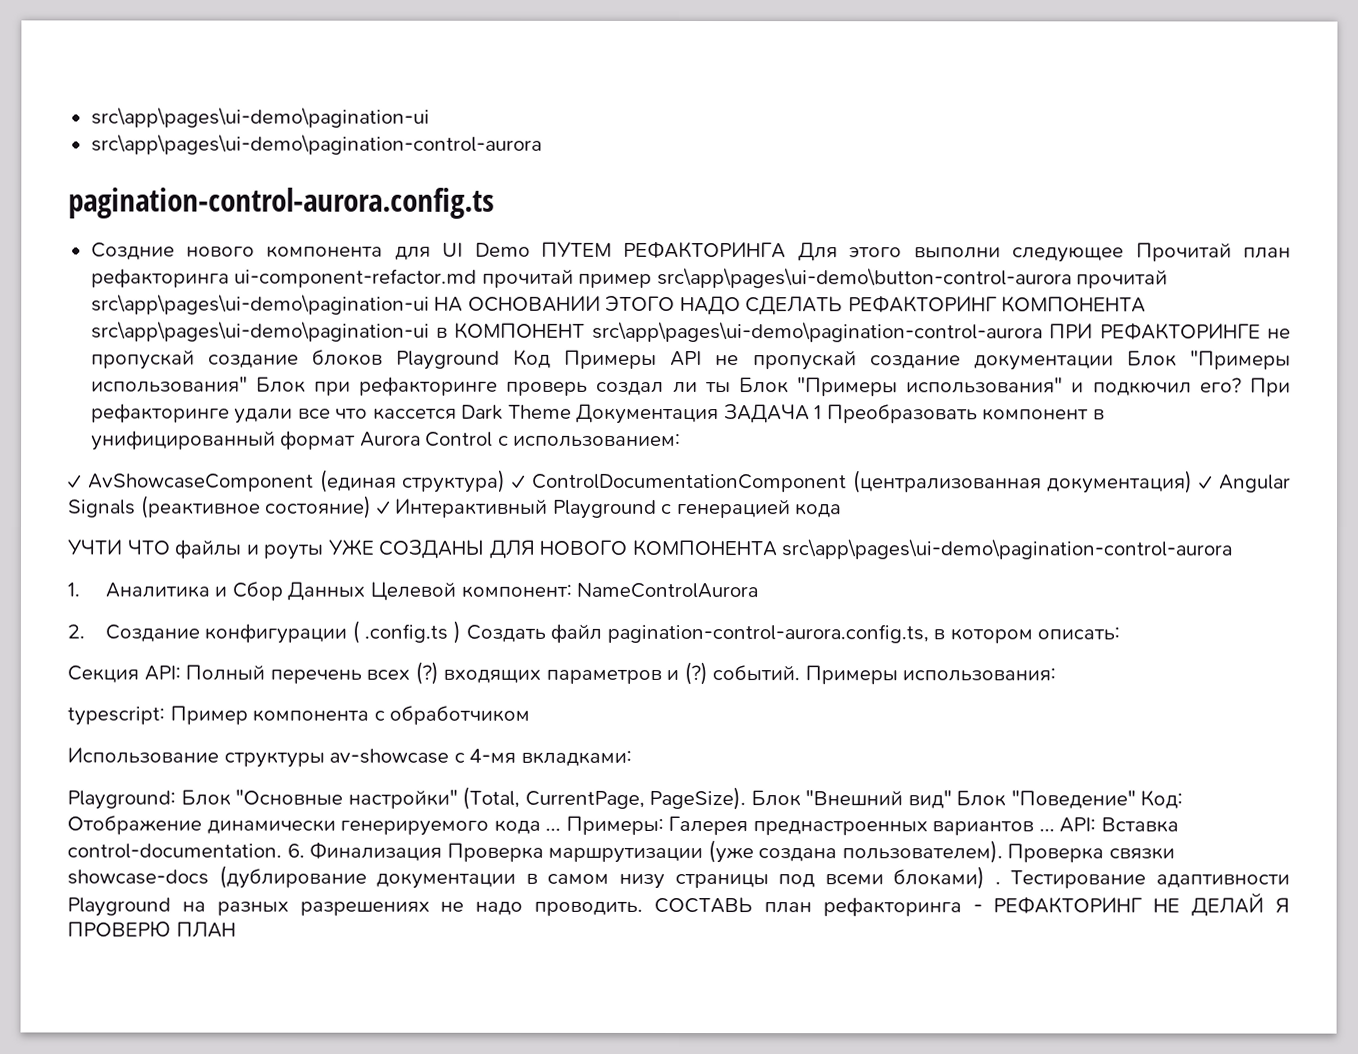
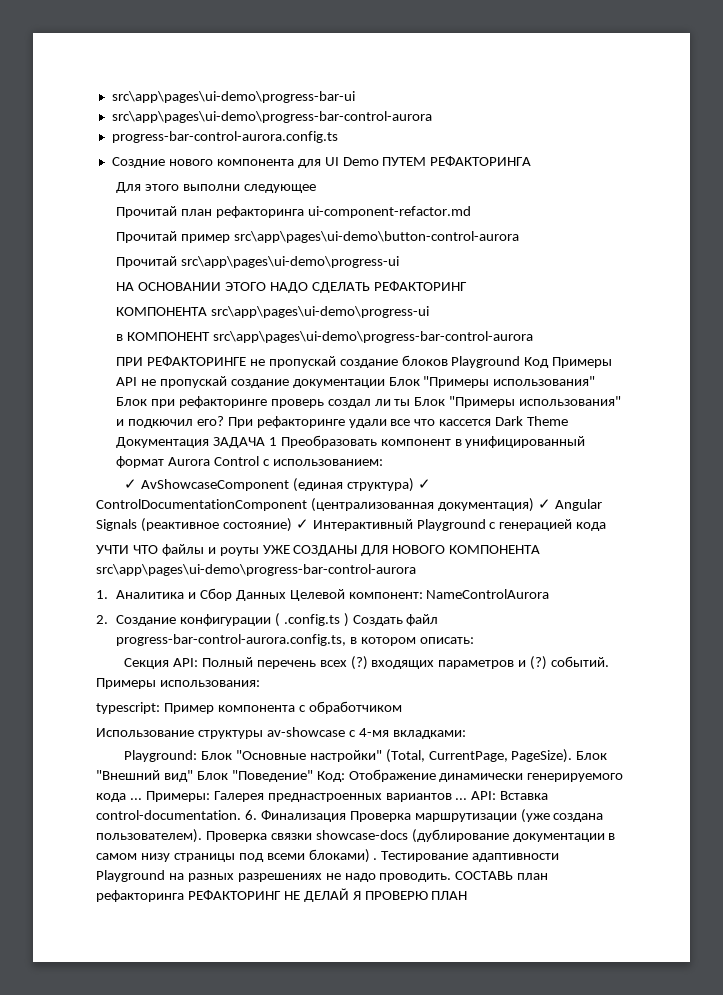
[90,107,430,128] [90,134,542,155] [68,187,495,219] src\app\pages\ui-demo\pagination-ui // src\app\pages\ui-demo\pagination-control-aurora // pagination-control-aurora.config.ts -> [111,91,355,103] [111,111,432,123] [111,131,338,143] src\app\pages\ui-demo\progress-bar-ui // src\app\pages\ui-demo\progress-bar-control-aurora // progress-bar-control-aurora.config.ts
(787, 249) none -> (532, 161) //
(1125, 255) none -> (316, 188) //
[481,268,574,288] прочитай -> [116,231,178,243] // Прочитай
[1076,269,1169,289] [90,294,430,315] прочитай src\app\pages\ui-demo\pagination-ui -> [116,256,399,268] // Прочитай src\app\pages\ui-demo\progress-ui //
[1001,295,1147,313] [90,321,430,342] КОМПОНЕНТА src\app\pages\ui-demo\pagination-ui -> [116,306,429,318] // КОМПОНЕНТА src\app\pages\ui-demo\progress-ui //
[591,321,1043,343] src\app\pages\ui-demo\pagination-control-aurora -> [212,331,533,343] src\app\pages\ui-demo\progress-bar-control-aurora //
[781,539,1233,560] src\app\pages\ui-demo\pagination-control-aurora -> [96,564,416,576] src\app\pages\ui-demo\progress-bar-control-aurora
[606,623,929,644] pagination-control-aurora.config.ts, -> [116,634,347,646] progress-bar-control-aurora.config.ts,
[972,904,983,913] - -> (184, 896) none

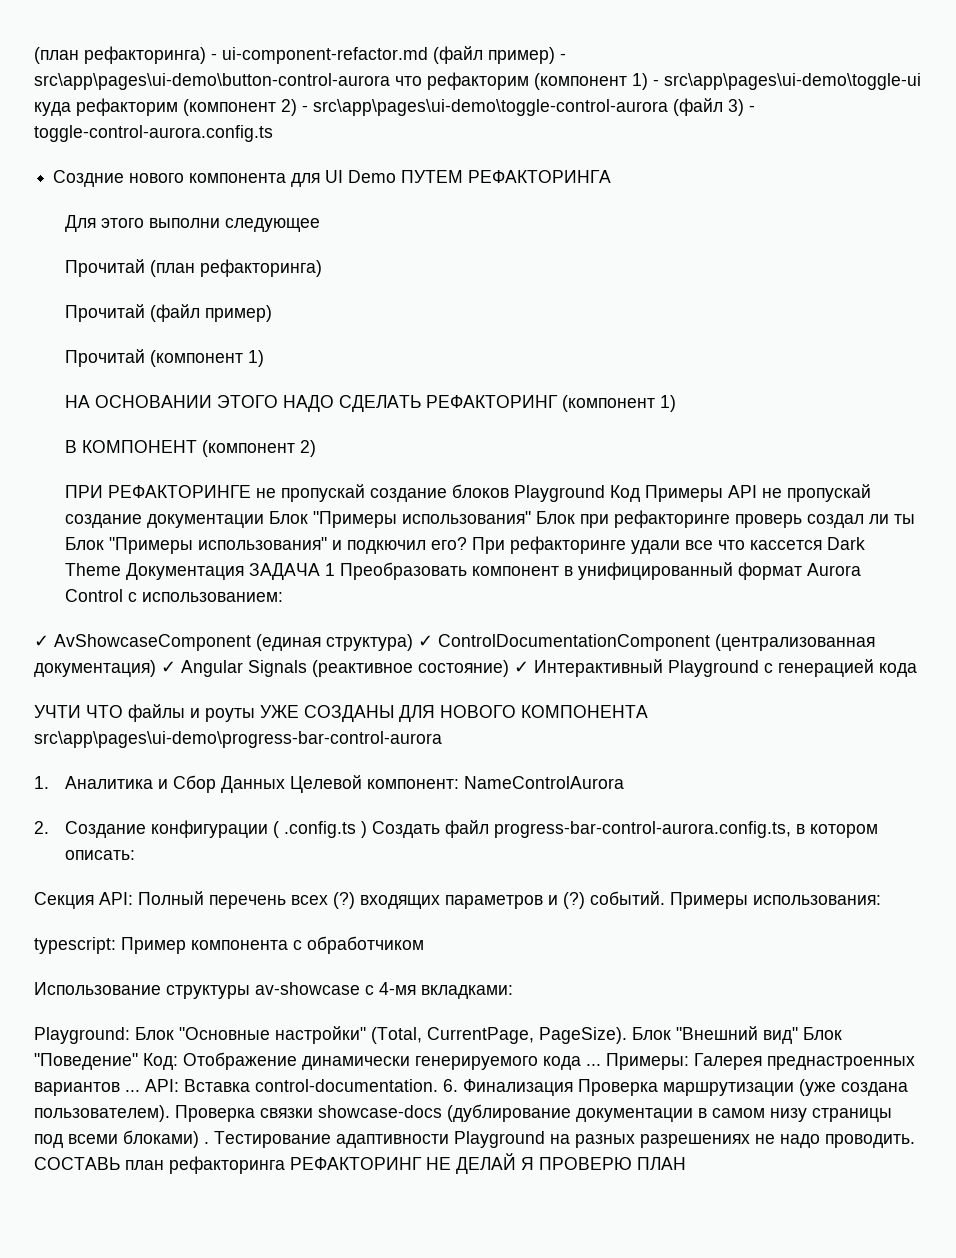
[111,91,355,103] [111,111,432,123] [111,131,338,143] src\app\pages\ui-demo\progress-bar-ui // src\app\pages\ui-demo\progress-bar-control-aurora // progress-bar-control-aurora.config.ts -> [34,46,566,64] [34,72,921,90] [34,98,755,116] [34,125,273,142] (план рефакторинга) - ui-component-refactor.md (файл пример) - src\app\pages\ui-demo\button-control-aurora что рефакторим (компонент 1) - src\app\pages\ui-demo\toggle-ui куда рефакторим (компонент 2) - src\app\pages\ui-demo\toggle-control-aurora (файл 3) - toggle-control-aurora.config.ts
[180,206,471,218] [116,231,519,243] [116,256,399,268] план рефакторинга ui-component-refactor.md // Прочитай пример src\app\pages\ui-demo\button-control-aurora // Прочитай src\app\pages\ui-demo\progress-ui -> [149,259,322,277] [64,304,272,322] [64,349,264,367] (план рефакторинга) // Прочитай (файл пример) // Прочитай (компонент 1)
[116,306,429,318] [116,331,533,343] // КОМПОНЕНТА src\app\pages\ui-demo\progress-ui // в КОМПОНЕНТ src\app\pages\ui-demo\progress-bar-control-aurora -> [561,395,676,412] [64,440,316,457] (компонент 1) // В КОМПОНЕНТ (компонент 2)

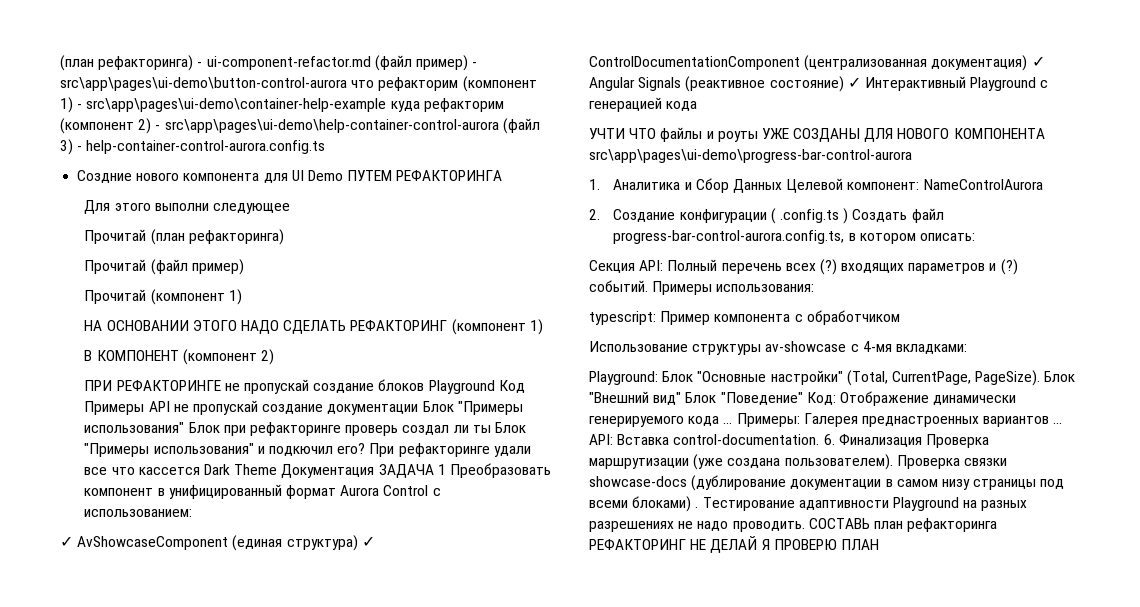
[664,73,921,90] src\app\pages\ui-demo\toggle-ui -> [86,98,387,112] src\app\pages\ui-demo\container-help-example
[313,99,668,116] src\app\pages\ui-demo\toggle-control-aurora -> [164,119,499,133] src\app\pages\ui-demo\help-container-control-aurora
[34,125,273,142] toggle-control-aurora.config.ts -> [86,140,326,154] help-container-control-aurora.config.ts

